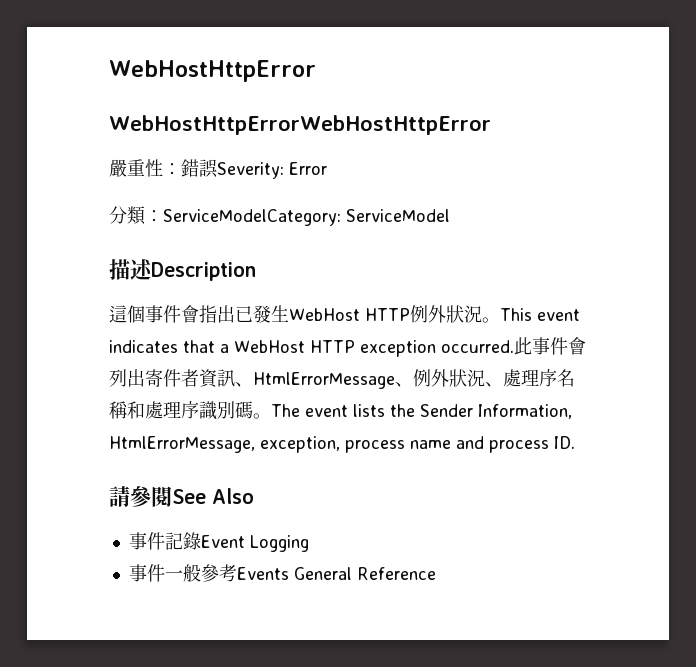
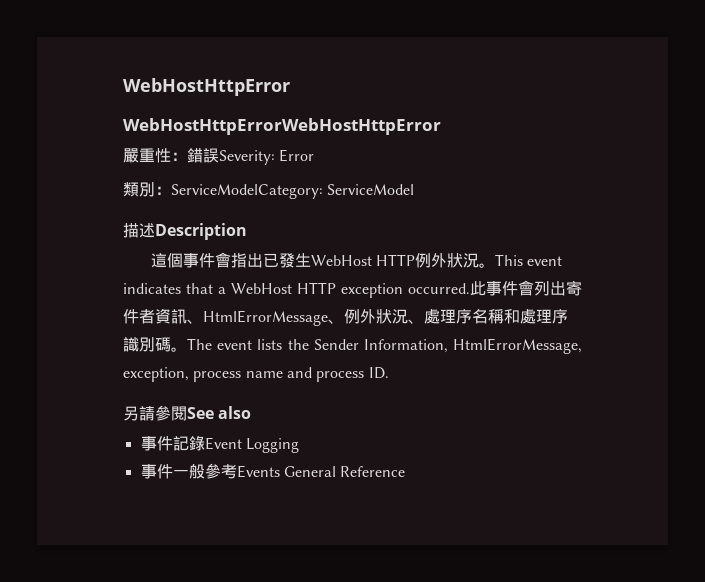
[109,206,146,225] 分類 -> [123,182,155,197] 類別
(575, 442) none -> [123,406,139,421] 另
[212,488,254,504] Also -> [218,406,252,419] also

